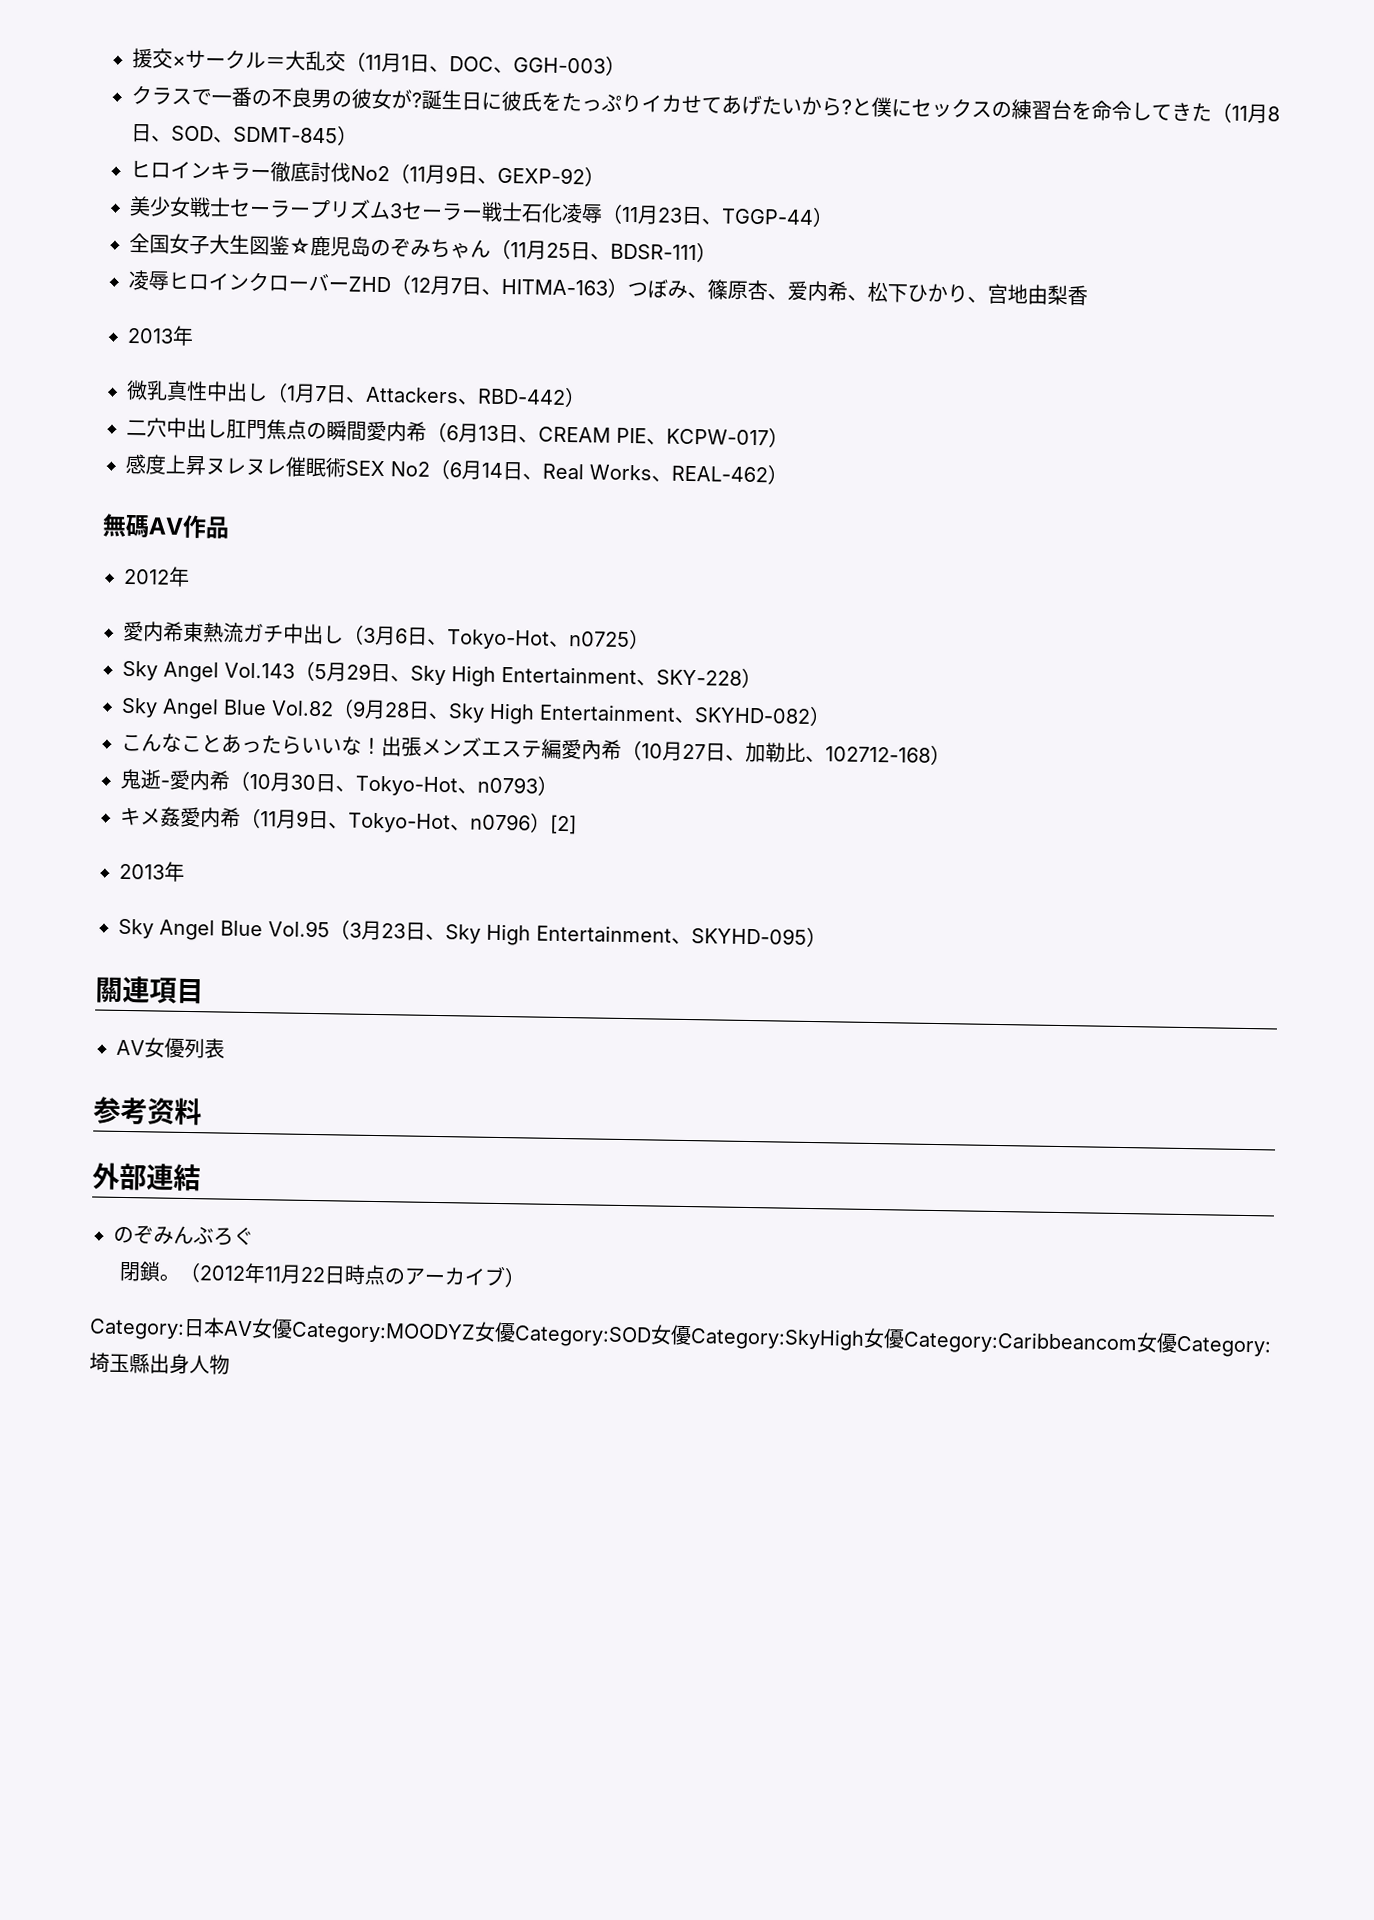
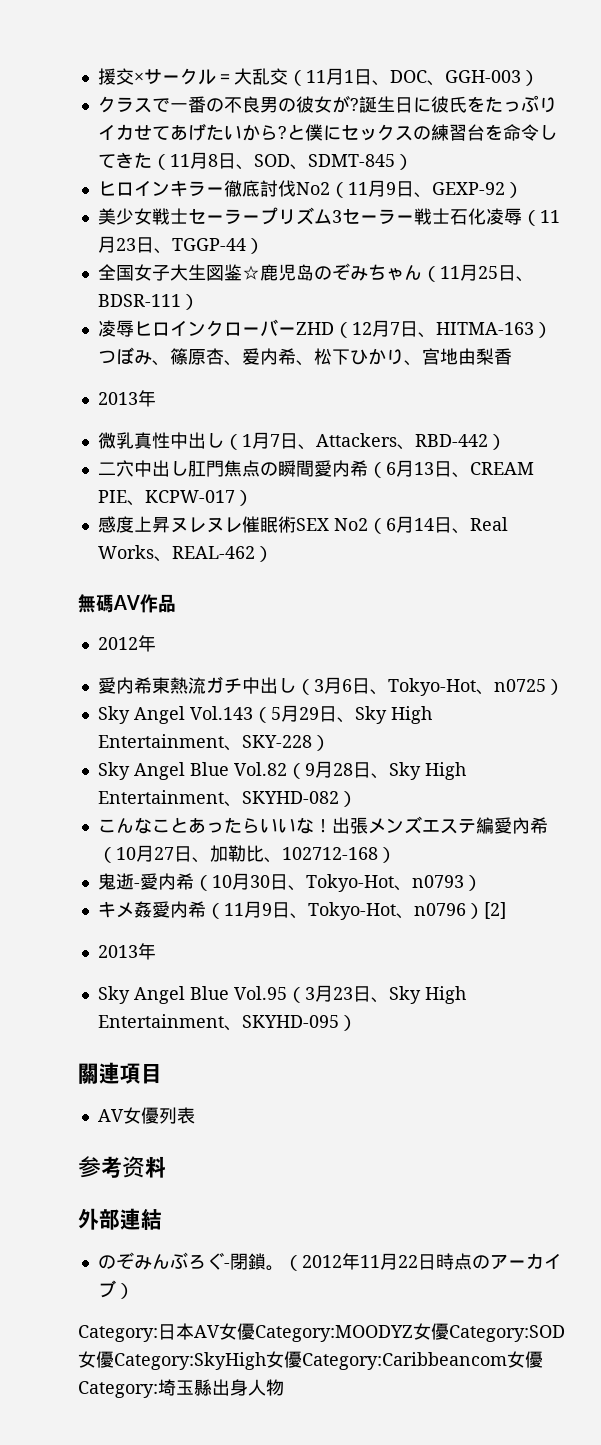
(254, 1236) // -> [223,1263,230,1268] -

